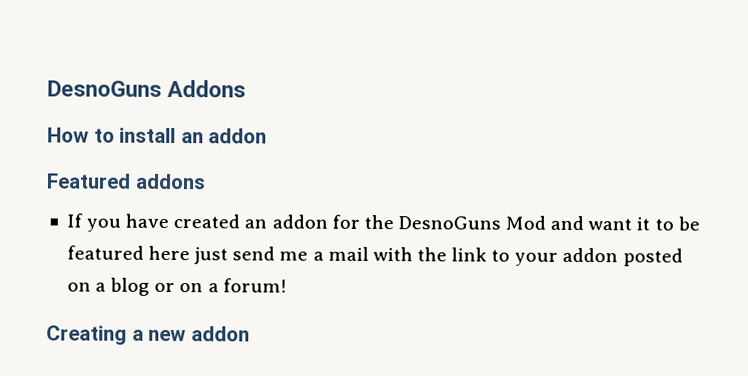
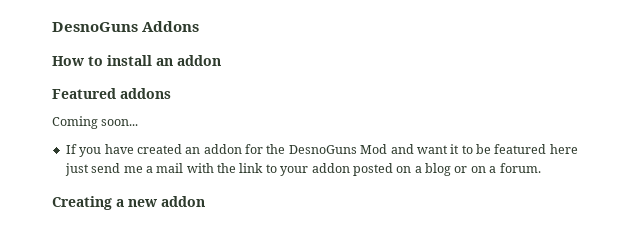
(206, 181) none -> [52,116,139,129] // Coming soon...
[222,278,287,293] forum! -> [499,163,541,173] forum.

